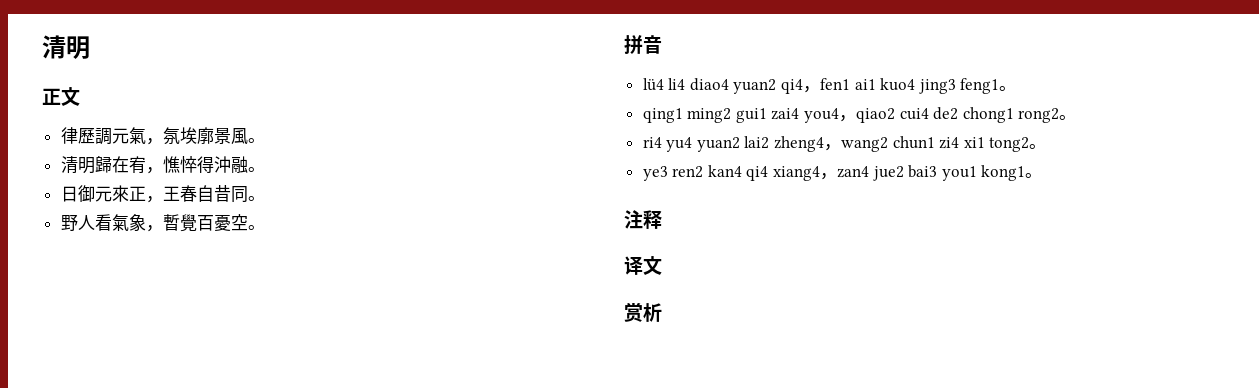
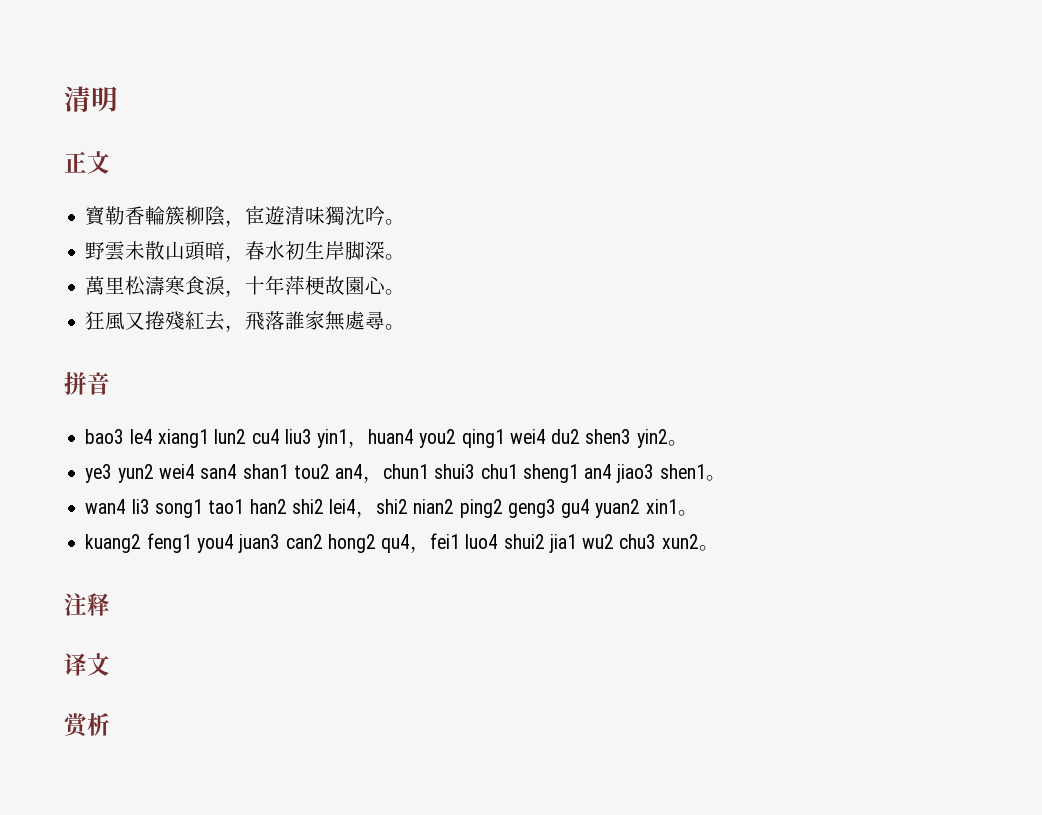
[60,127,265,145] [60,156,265,174] [60,185,265,203] [60,214,265,232] [624,35,662,54] [642,78,1017,94] [642,107,1077,123] [642,136,1047,152] [642,165,1026,181] 律歷調元氣，氛埃廓景風。 // 清明歸在宥，憔悴得沖融。 // 日御元來正，王春自昔同。 // 野人看氣象，暫覺百憂空。 // 拼音 // lü4 li4 diao4 yuan2 qi4，fen1 ai1 kuo4 jing3 feng1。 // qing1 ming2 gui1 zai4 you4，qiao2 cui4 de2 chong1 rong2。 // ri4 yu4 yuan2 lai2 zheng4，wang2 chun1 zi4 xi1 tong2。 // ye3 ren2 kan4 qi4 xiang4，zan4 jue2 bai3 you1 kong1 -> [85,206,406,227] [85,241,406,262] [85,276,406,297] [85,311,406,332] [64,372,110,395] [85,429,688,448] [85,464,726,483] [85,499,698,518] [85,533,699,553] 寶勒香輪簇柳陰，宦遊清味獨沈吟。 // 野雲未散山頭暗，春水初生岸脚深。 // 萬里松濤寒食淚，十年萍梗故園心。 // 狂風又捲殘紅去，飛落誰家無處尋。 // 拼音 // bao3 le4 xiang1 lun2 cu4 liu3 yin1，huan4 you2 qing1 wei4 du2 shen3 yin2。 // ye3 yun2 wei4 san4 shan1 tou2 an4，chun1 shui3 chu1 sheng1 an4 jiao3 shen1。 // wan4 li3 song1 tao1 han2 shi2 lei4，shi2 nian2 ping2 geng3 gu4 yuan2 xin1。 // kuang2 feng1 you4 juan3 can2 hong2 qu4，fei1 luo4 shui2 jia1 wu2 chu3 xun2

